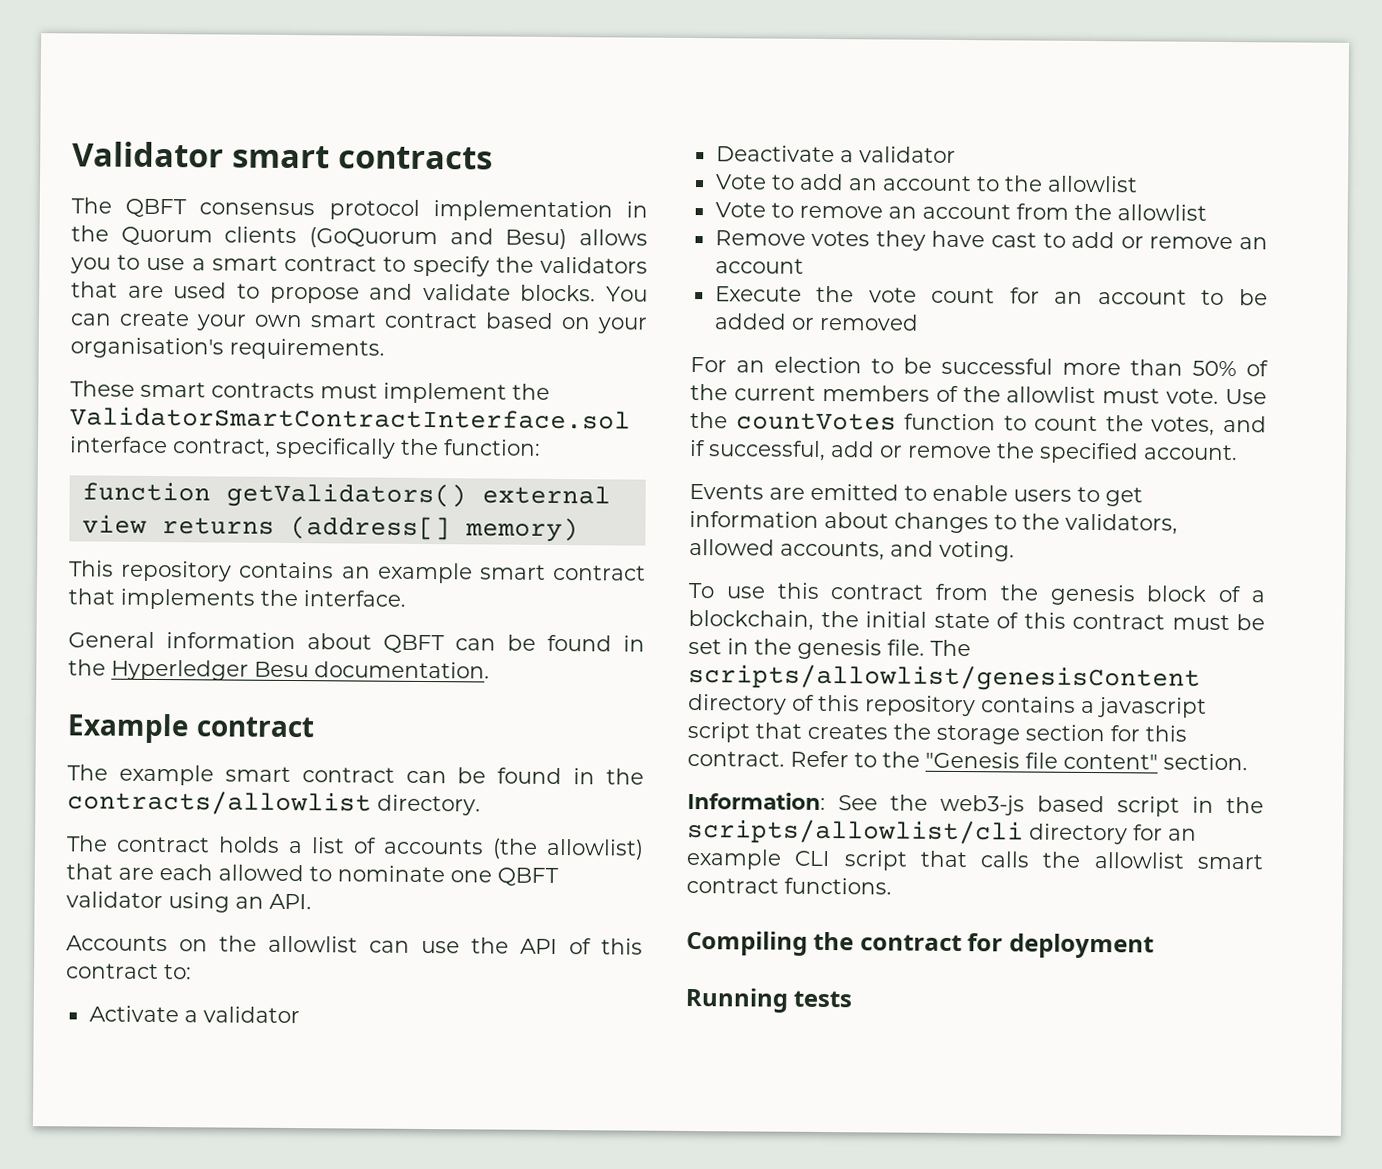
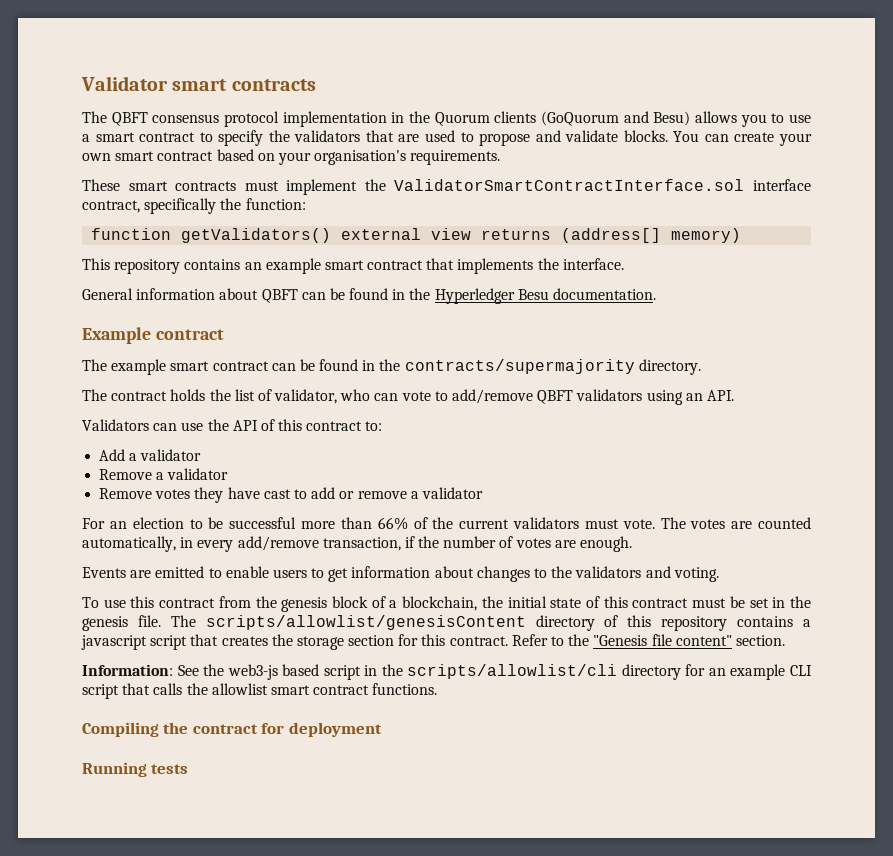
[67,790,372,816] contracts/allowlist -> [404,359,635,374] contracts/supermajority
[288,840,303,854] a -> [209,389,231,401] the
[383,838,644,860] [66,863,559,887] [66,891,163,909] accounts (the allowlist) that are each allowed to nominate one QBFT validator -> [274,389,643,404] validator, who can vote to add/remove QBFT validators
[66,935,358,953] Accounts on the allowlist -> [82,419,149,431] Validators
[88,1005,300,1024] [715,145,956,163] [714,173,1138,193] [714,202,1207,221] Activate a validator // Deactivate a validator // Vote to add an account to the allowlist // Vote to remove an account from the allowlist -> [99,449,202,461] [99,468,229,480] Add a validator // Remove a validator
[1239,237,1268,250] [714,258,804,274] [714,285,1268,306] [713,313,919,331] an account // Execute the vote count for an account to be added or removed -> [410,487,483,499] a validator
[1192,360,1237,377] 50% -> [377,517,408,530] 66%
[821,384,1267,405] [690,411,1267,436] [689,439,1238,464] members of the allowlist must vote. Use the countVotes function to count the votes, and if successful, add or remove the specified account. -> [512,517,812,529] [82,536,633,552] validators must vote. The votes are counted automatically, in every add/remove transaction, if the number of votes are enough.
[1065,513,1178,535] [689,538,885,561] validators, allowed accounts, -> [575,566,642,578] validators

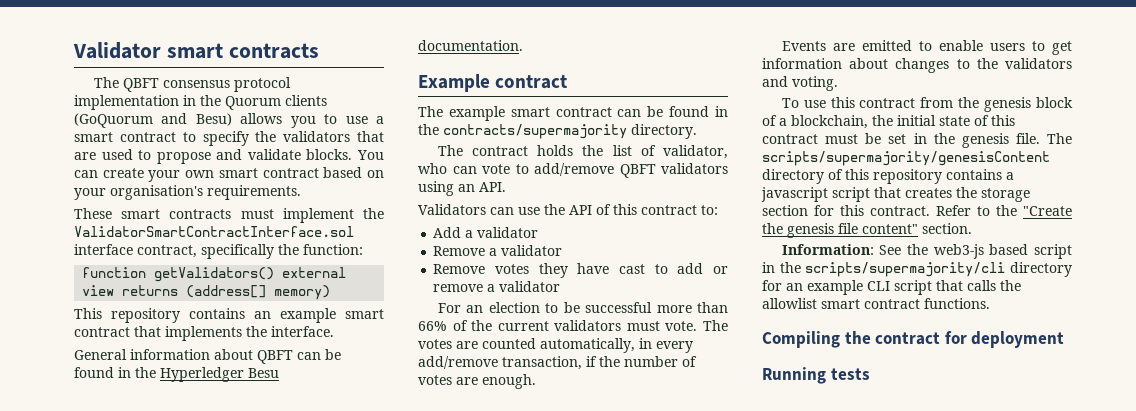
[205,615,526,630] scripts/allowlist/genesisContent -> [762,151,1050,166] scripts/supermajority/genesisContent
[593,635,648,646] "Genesis -> [1023,206,1072,216] [762,223,834,238] "Create the genesis
[407,664,618,679] scripts/allowlist/cli -> [805,262,1006,277] scripts/supermajority/cli

